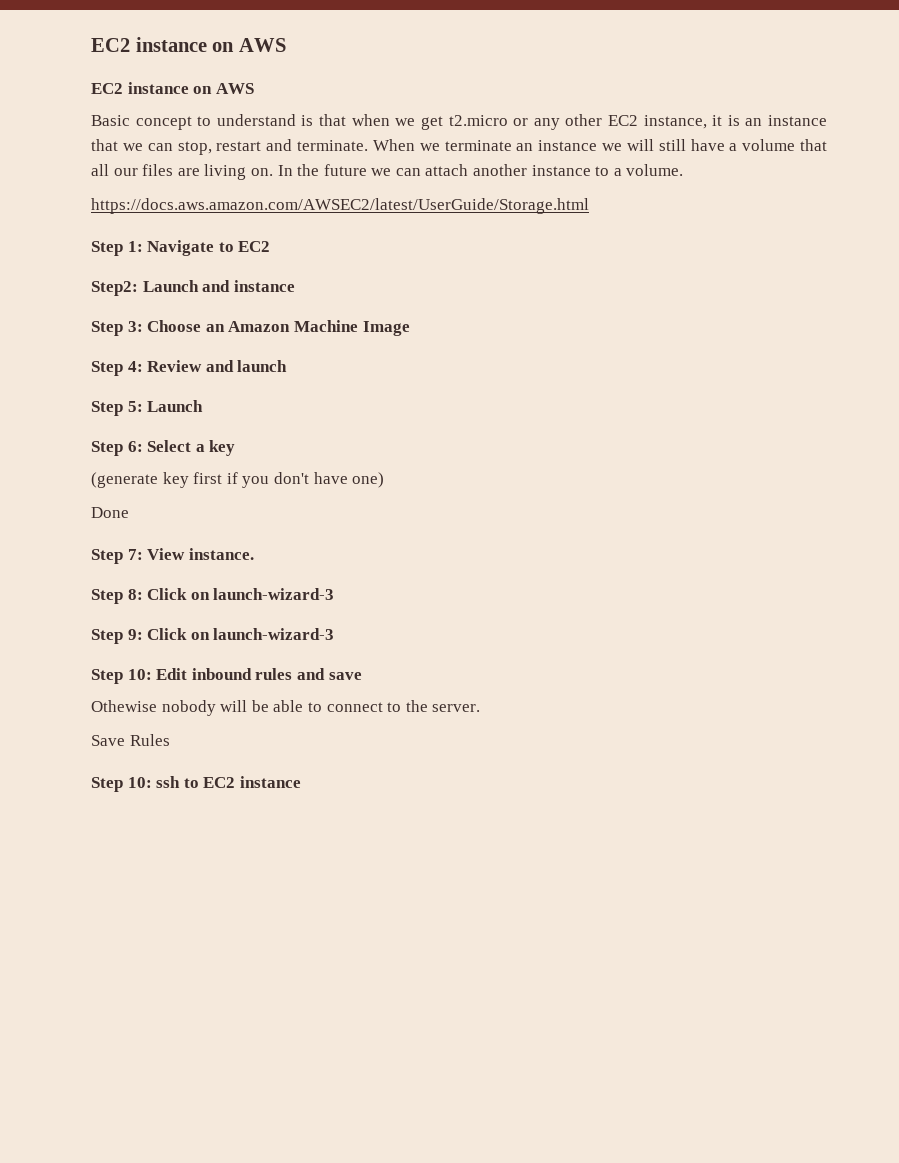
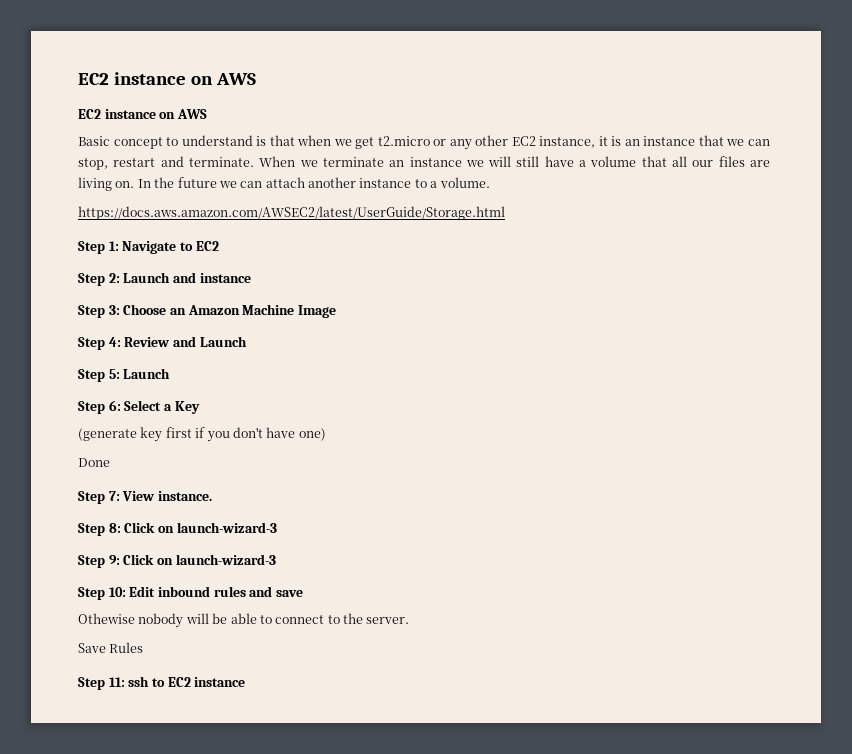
[91,281,138,296] Step2: -> [78,273,120,286] Step 2:
[237,360,288,372] launch -> [199,336,247,347] Launch
[209,440,236,456] key -> [174,401,200,414] Key
[127,777,152,788] 10: -> [108,677,125,687] 11:

